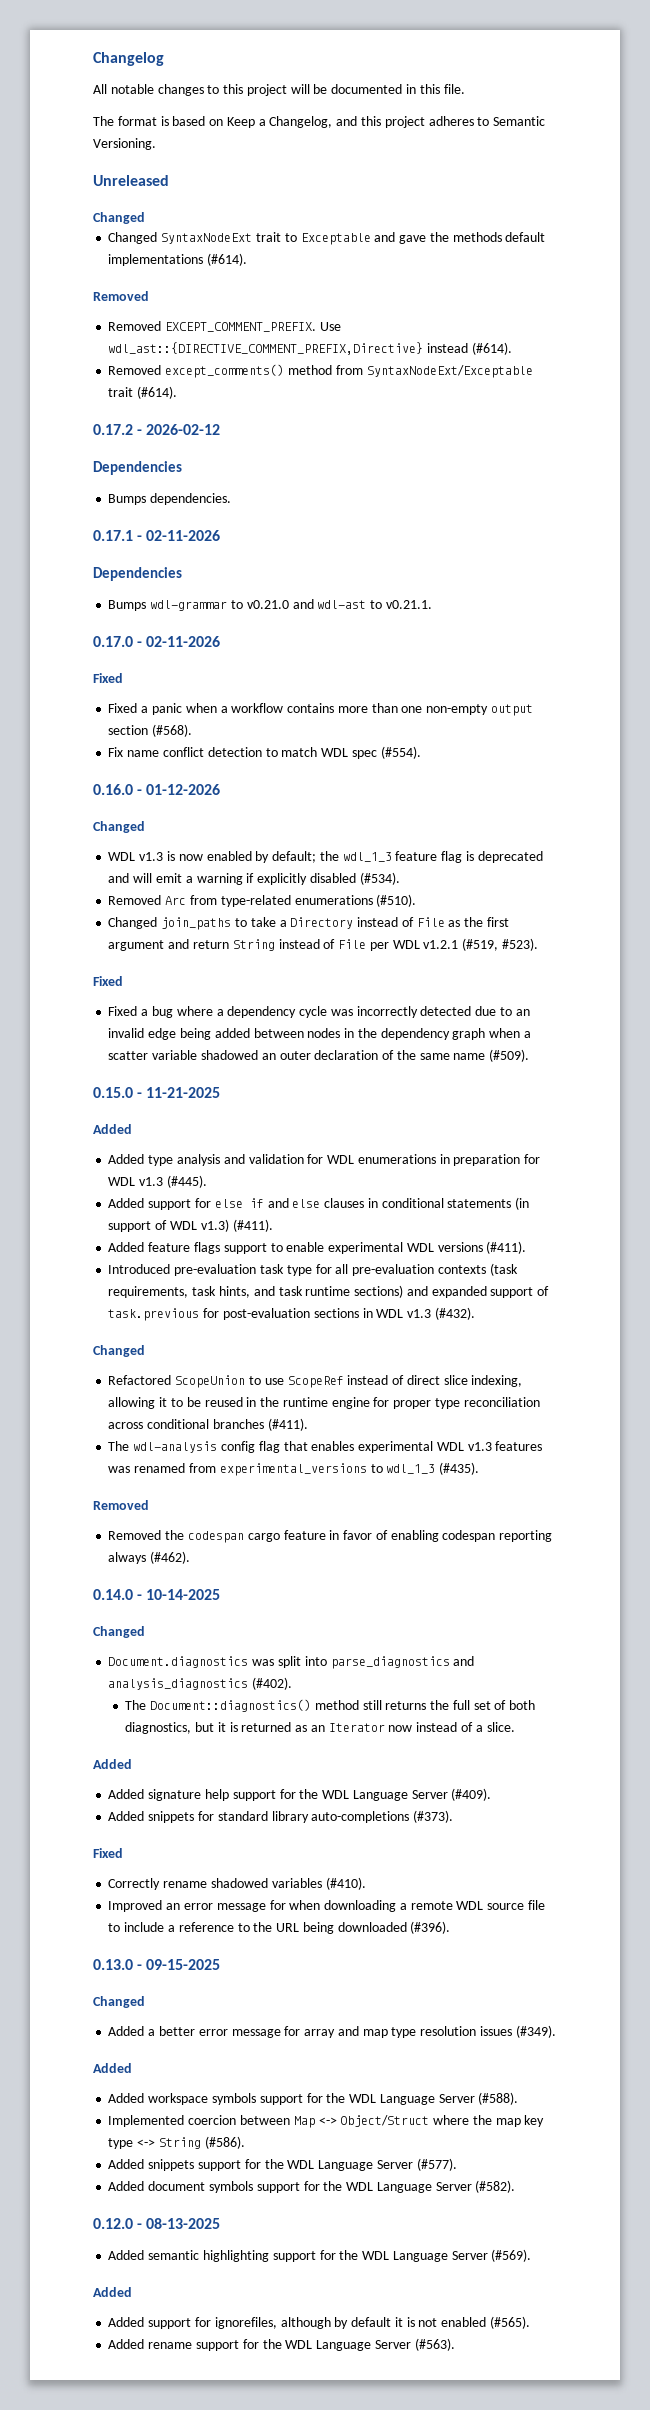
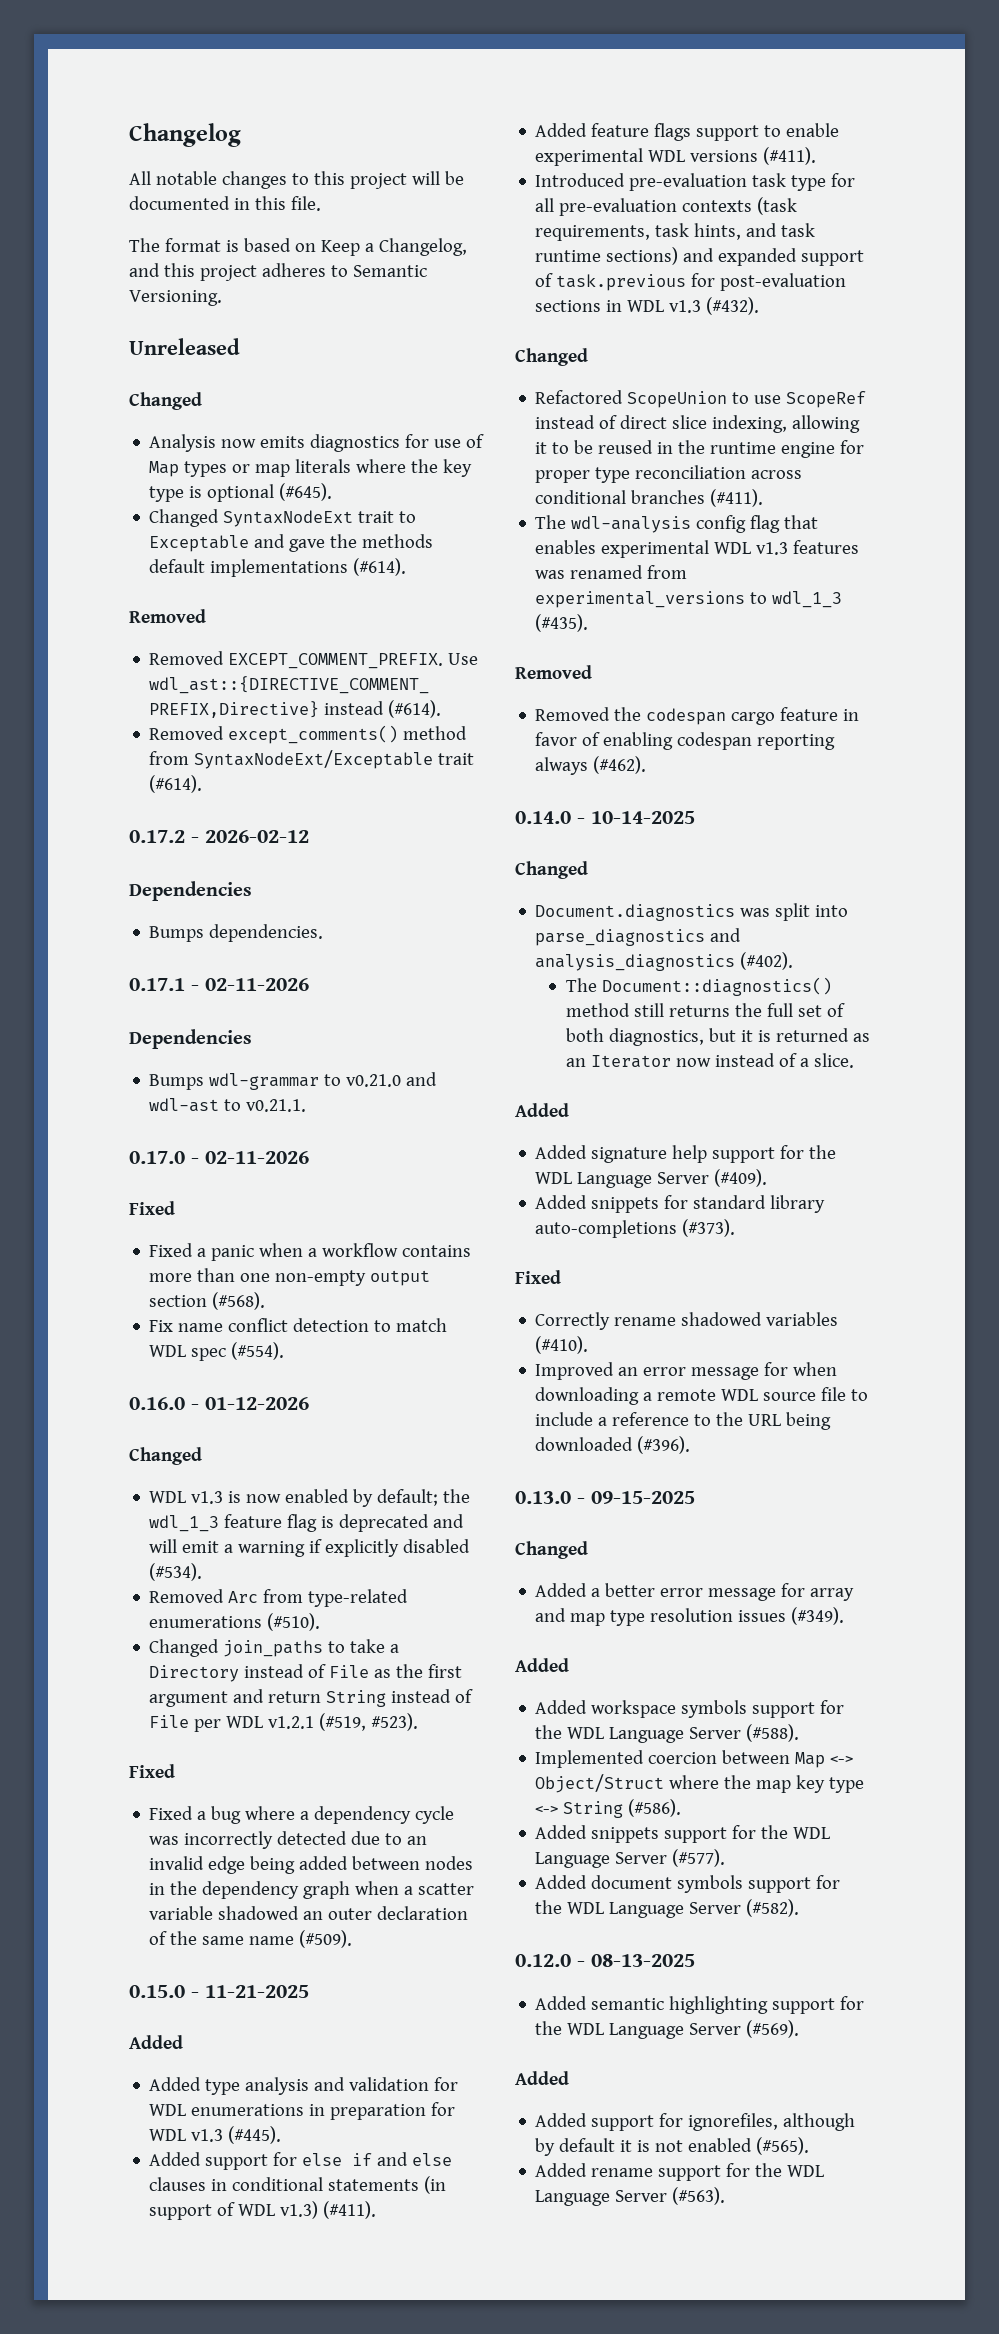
(145, 218) none -> [149,434,485,452] [149,459,473,477] [149,483,333,502] // Analysis now emits diagnostics for use of Map types or map literals where the key type is optional (#645).

